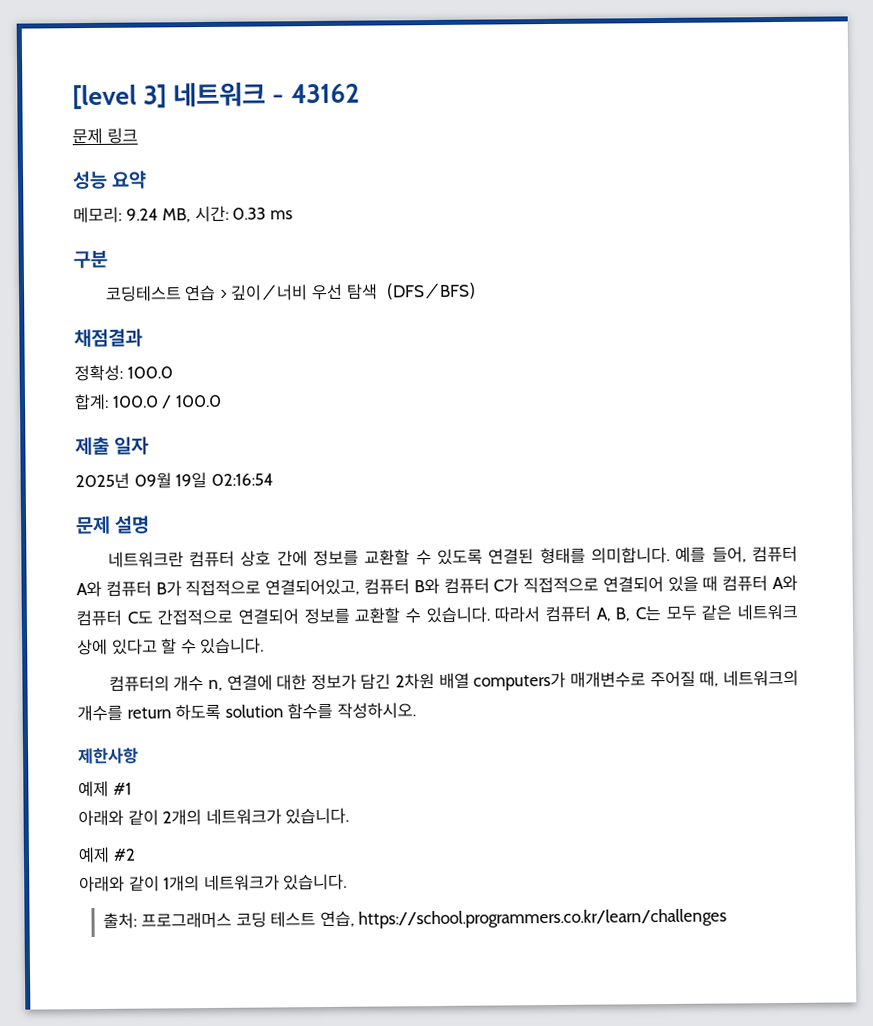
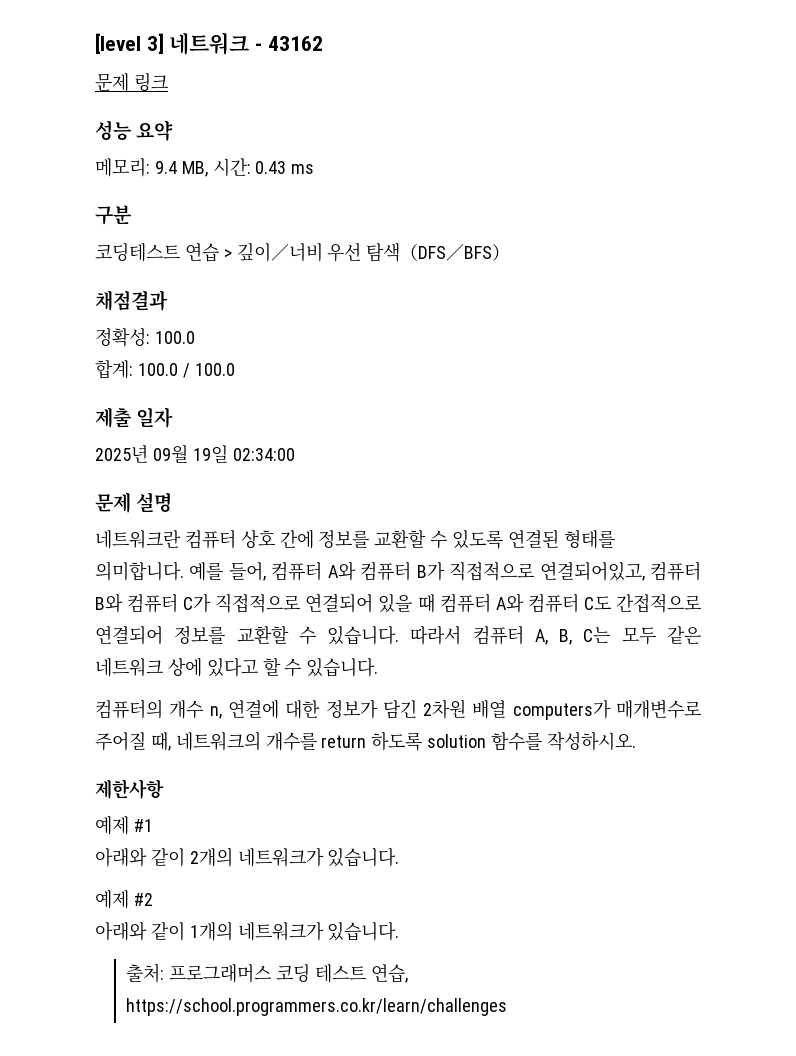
[125,208,159,221] 9.24 -> [154,161,177,174] 9.4
[232,207,267,220] 0.33 -> [255,161,287,174] 0.43
[210,473,274,486] 02:16:54 -> [232,448,295,461] 02:34:00

